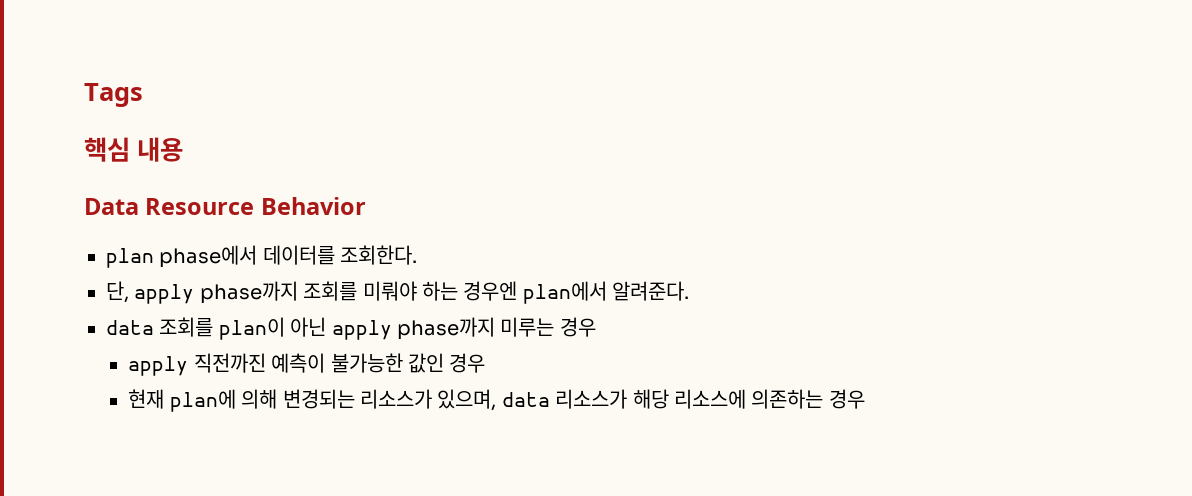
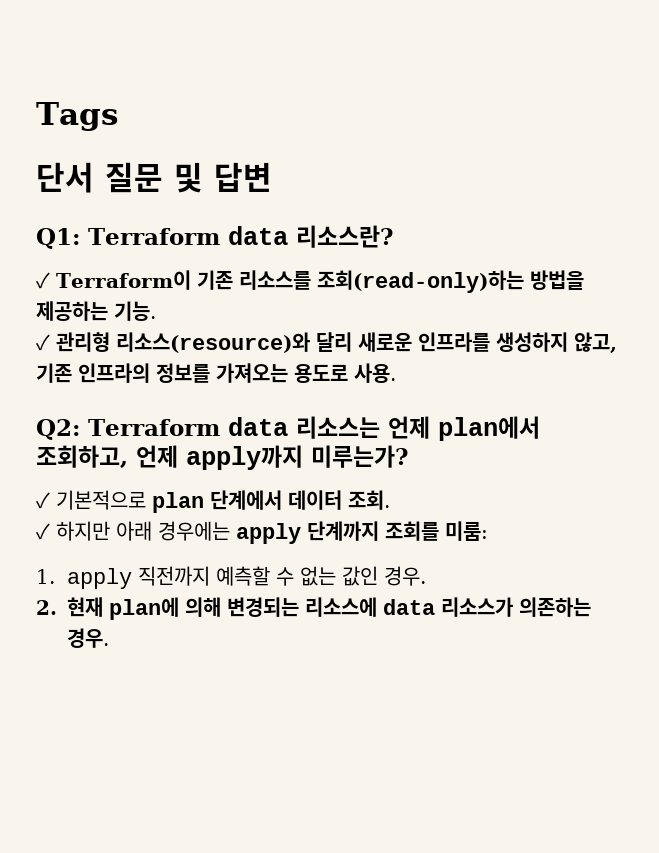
[84,137,183,162] [84,197,366,215] [106,245,418,268] [106,281,690,304] [106,317,596,340] [128,353,486,376] [128,389,865,412] 핵심 내용 // Data Resource Behavior // plan phase에서 데이터를 조회한다. // 단, apply phase까지 조회를 미뤄야 하는 경우엔 plan에서 알려준다. // data 조회를 plan이 아닌 apply phase까지 미루는 경우 // apply 직전까진 예측이 불가능한 값인 경우 // 현재 plan에 의해 변경되는 리소스가 있으며, data 리소스가 해당 리소스에 의존하는 경우 -> [36,162,272,193] [36,225,393,249] [36,270,584,293] [36,301,156,321] [36,332,617,353] [36,363,396,383] [36,416,540,441] [36,445,408,470] [36,490,390,513] [36,521,488,544] [36,566,427,589] [36,597,592,620] [67,628,110,648] 단서 질문 및 답변 // Q1: Terraform data 리소스란? // ✓ Terraform이 기존 리소스를 조회(read-only)하는 방법을 제공하는 기능. // ✓ 관리형 리소스(resource)와 달리 새로운 인프라를 생성하지 않고, 기존 인프라의 정보를 가져오는 용도로 사용. // Q2: Terraform data 리소스는 언제 plan에서 조회하고, 언제 apply까지 미루는가? // ✓ 기본적으로 plan 단계에서 데이터 조회. // ✓ 하지만 아래 경우에는 apply 단계까지 조회를 미룸: // 1. apply 직전까지 예측할 수 없는 값인 경우. // 2. 현재 plan에 의해 변경되는 리소스에 data 리소스가 의존하는 경우.

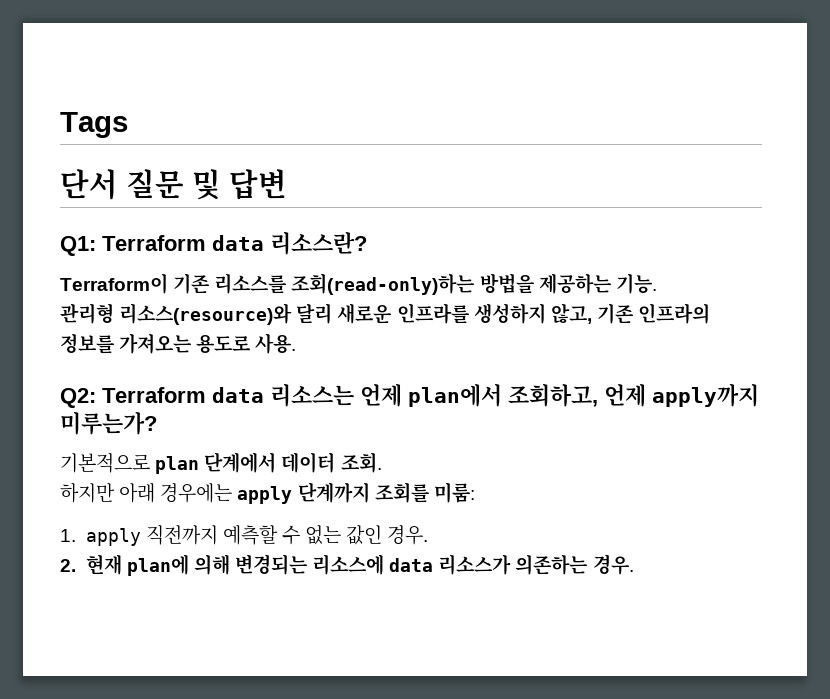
[36,272,50,289] ✓ -> (367, 243) none
[36,334,50,351] ✓ -> (657, 283) none
[36,492,50,509] ✓ -> (157, 423) none
[36,523,50,540] ✓ -> (382, 462) none

